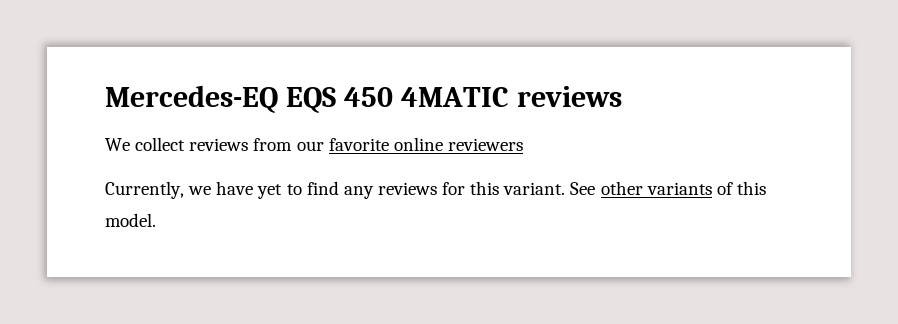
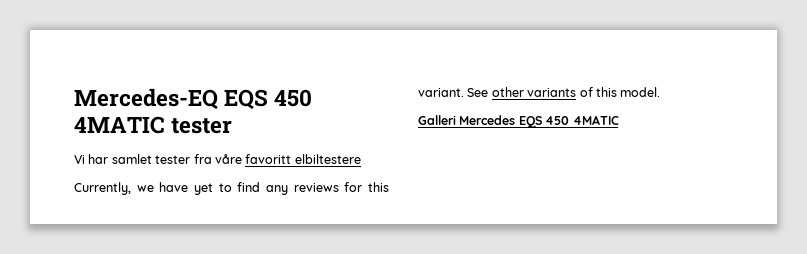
[517,86,623,107] [105,137,523,151] reviews // We collect reviews from our favorite online reviewers -> [171,118,233,134] [74,154,361,164] tester // Vi har samlet tester fra våre favoritt elbiltestere
(156, 220) none -> [418,115,619,128] // Galleri Mercedes EQS 450 4MATIC

